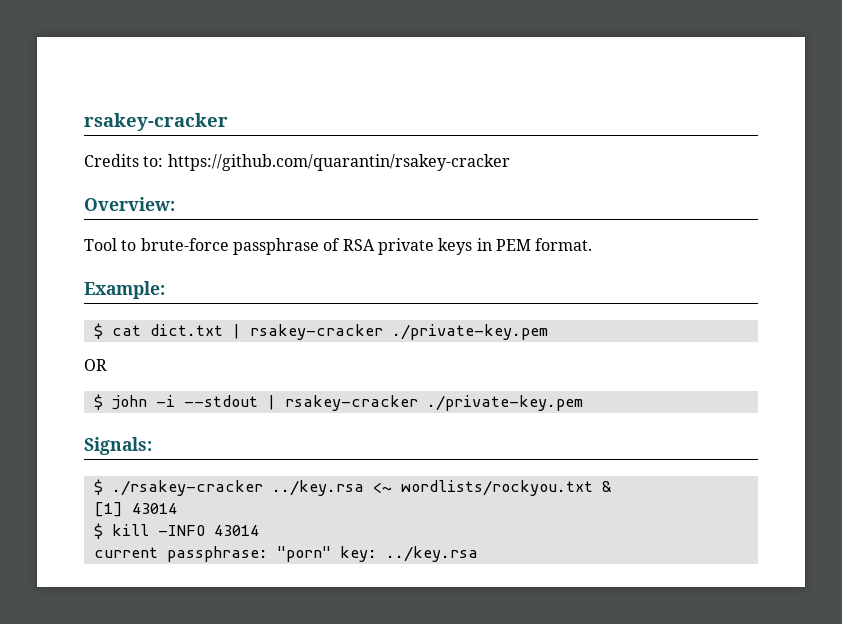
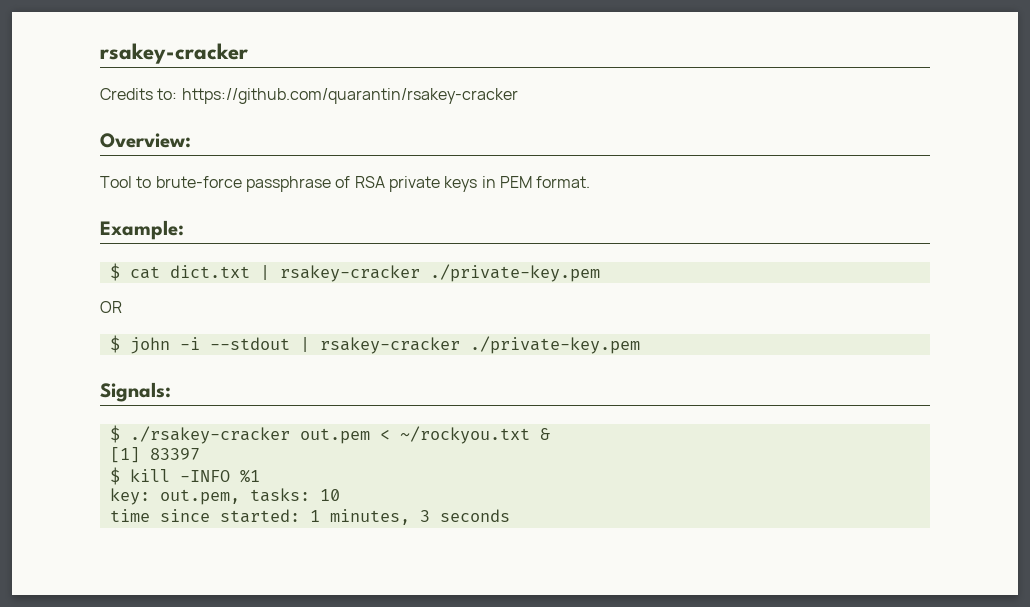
[271,480,593,496] ../key.rsa <~ wordlists/rockyou.txt -> [299,426,530,444] out.pem < ~/rockyou.txt
[131,503,177,514] 43014 -> [149,448,200,460] 83397
[213,525,259,536] [93,546,478,562] 43014 // current passphrase: "porn" key: ../key.rsa -> [239,469,260,483] [109,488,340,505] [109,509,510,525] %1 // key: out.pem, tasks: 10 // time since started: 1 minutes, 3 seconds

